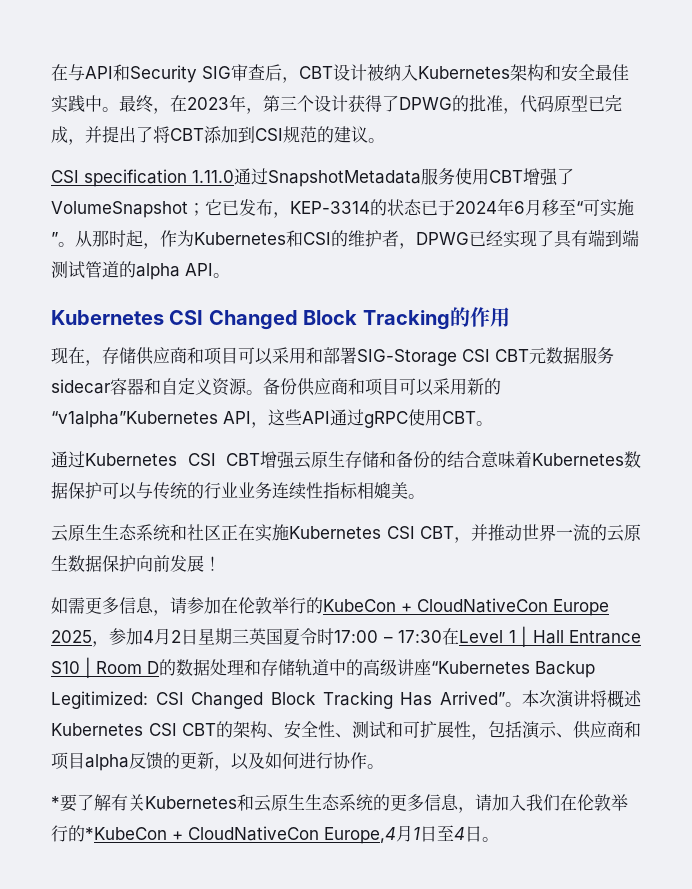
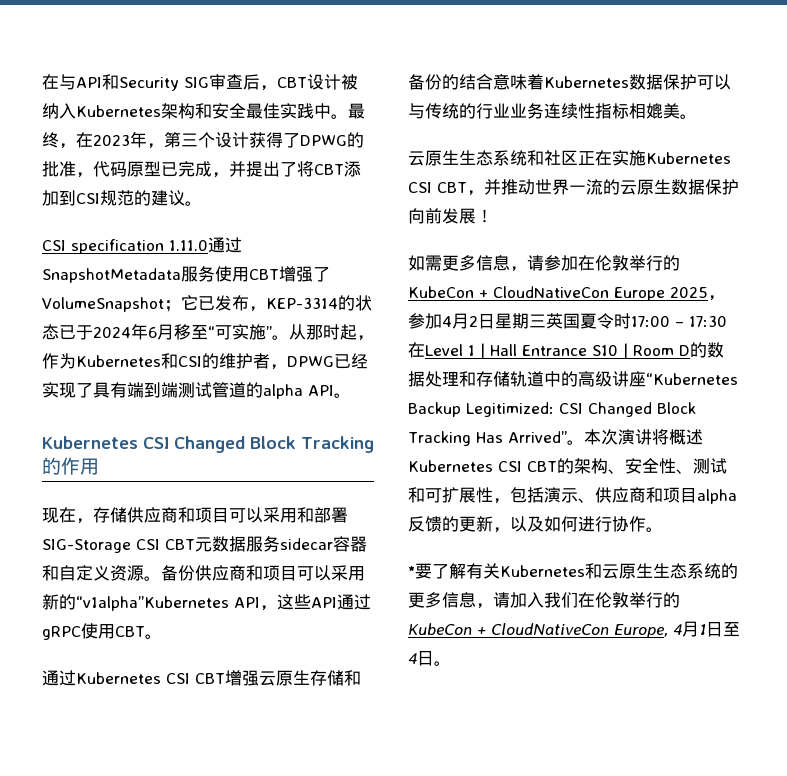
[85,826,396,844] *KubeCon + CloudNativeCon Europe,4 -> [408,623,682,638] KubeCon + CloudNativeCon Europe, 4

